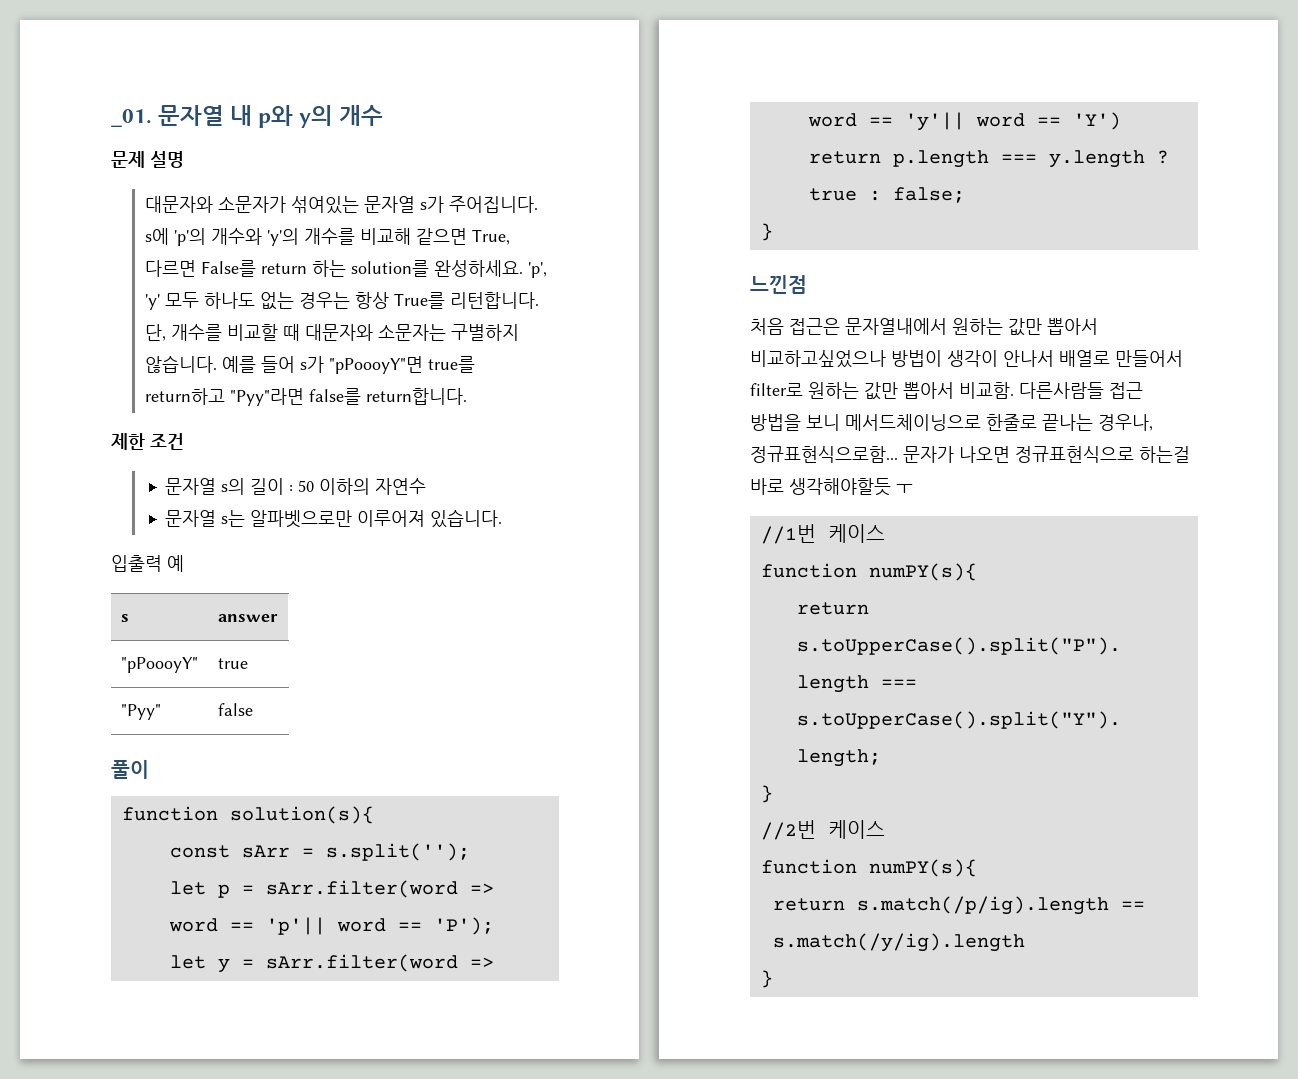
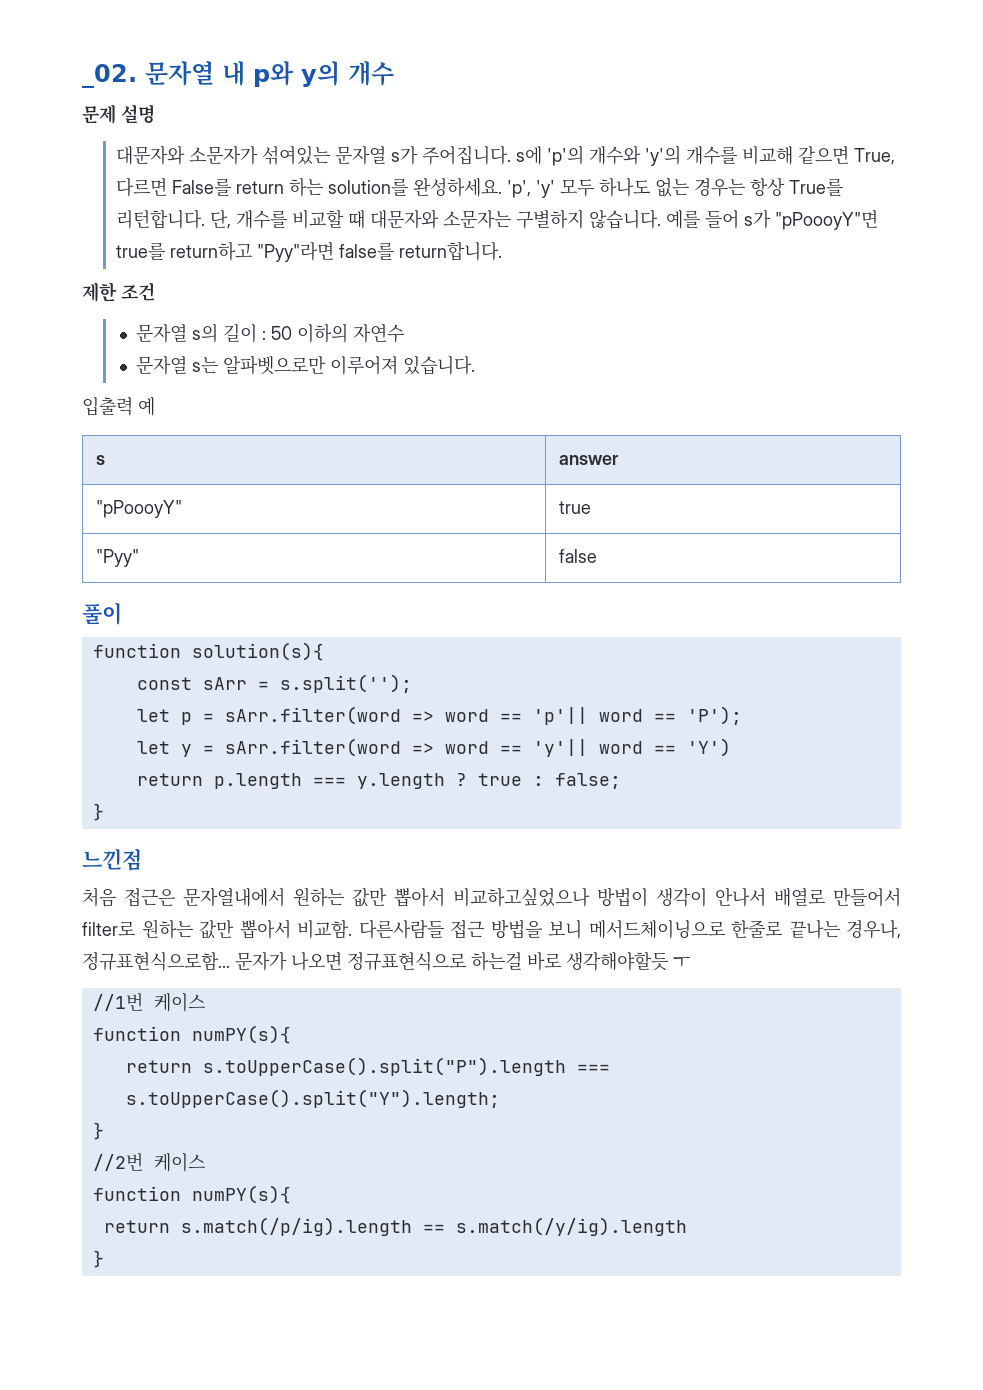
[111,109,152,127] _01. -> [82,64,137,88] _02.

